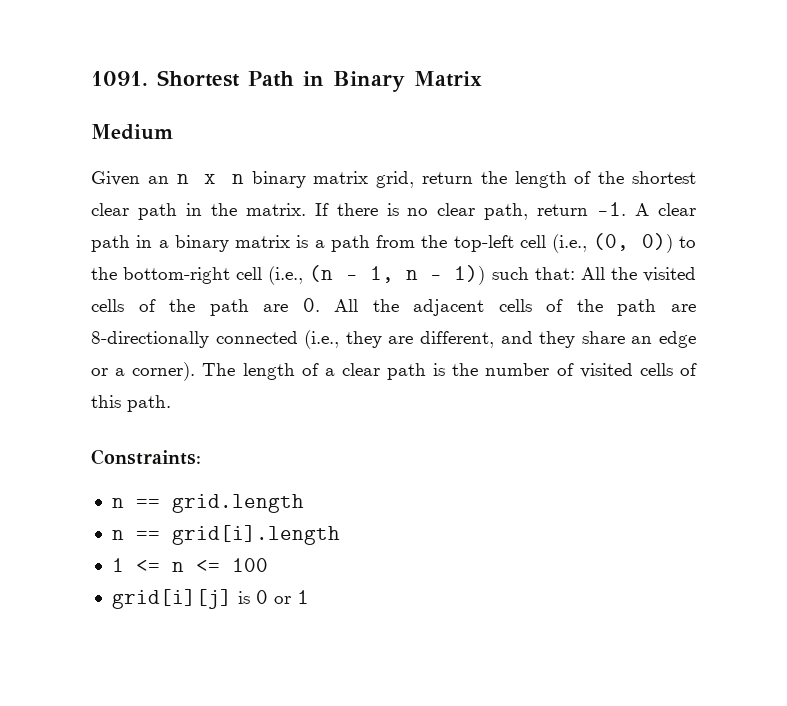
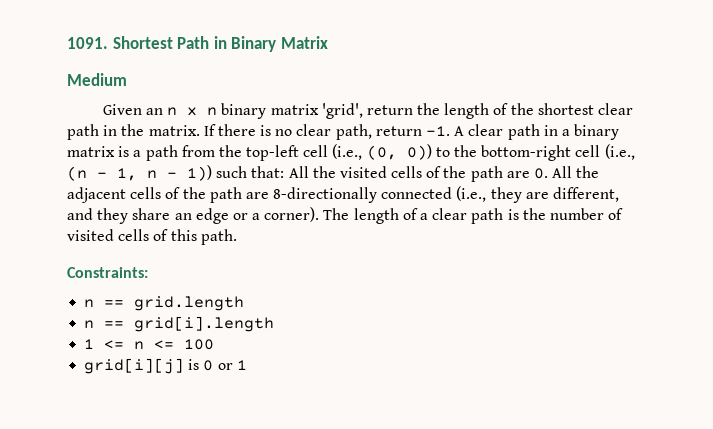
[376,171,415,188] grid, -> [321,103,363,119] 'grid',

